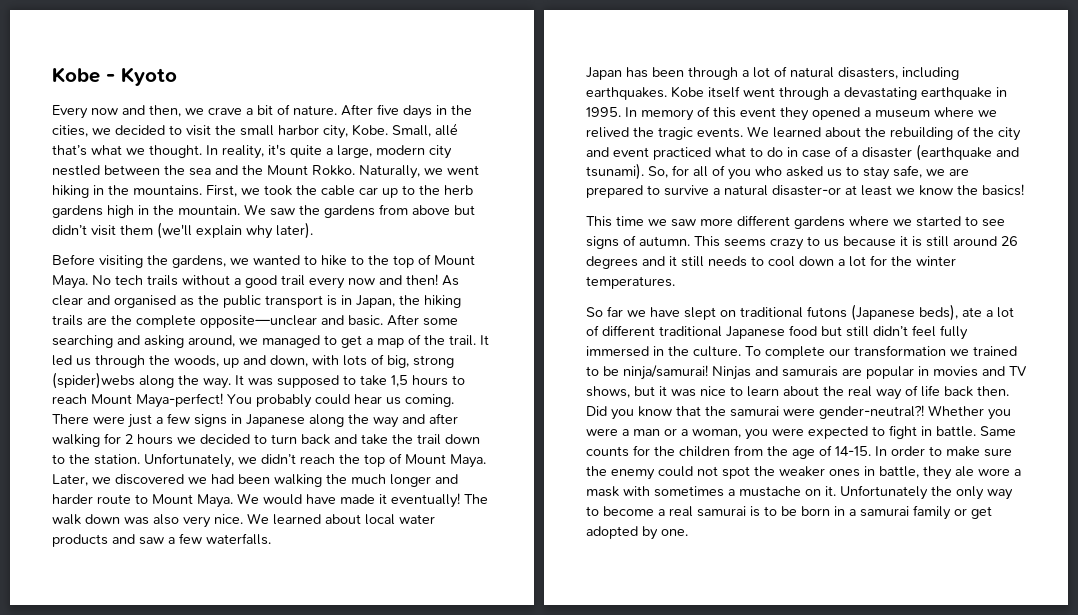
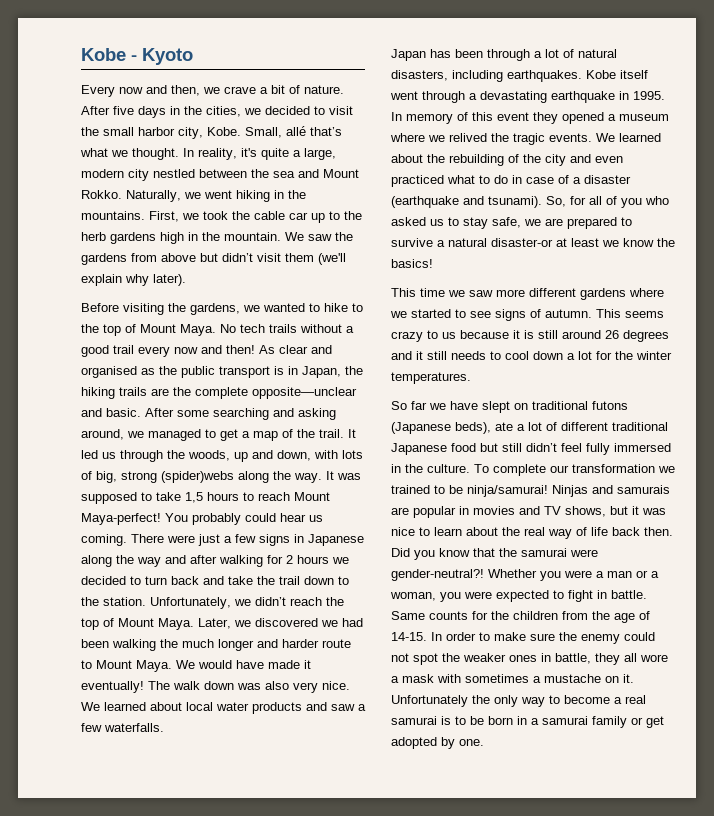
[242,165,263,175] the -> (319, 173) none
[613,147,649,157] event -> [595,156,623,163] even
[955,466,974,477] ale -> [624,653,637,662] all

